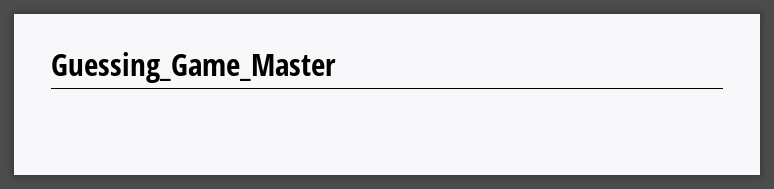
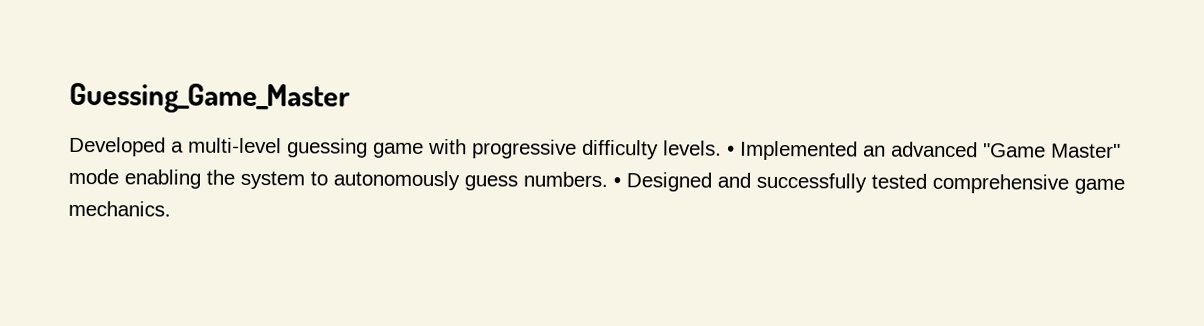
(336, 67) none -> [69,136,1121,161] [68,168,1125,195] [68,200,171,217] // Developed a multi-level guessing game with progressive difficulty levels. • Implemented an advanced "Game Master" mode enabling the system to autonomously guess numbers. • Designed and successfully tested comprehensive game mechanics.

